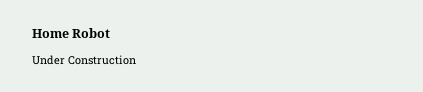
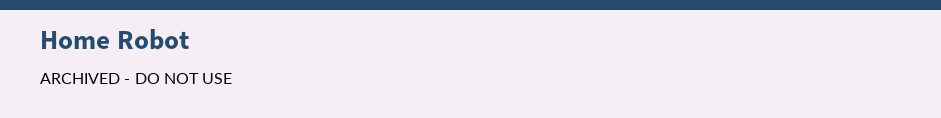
[32,55,136,65] Under Construction -> [40,73,233,84] ARCHIVED - DO NOT USE

